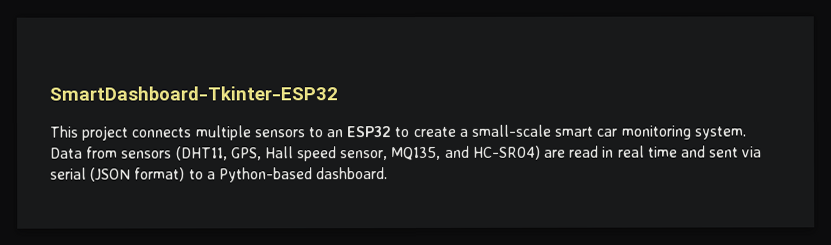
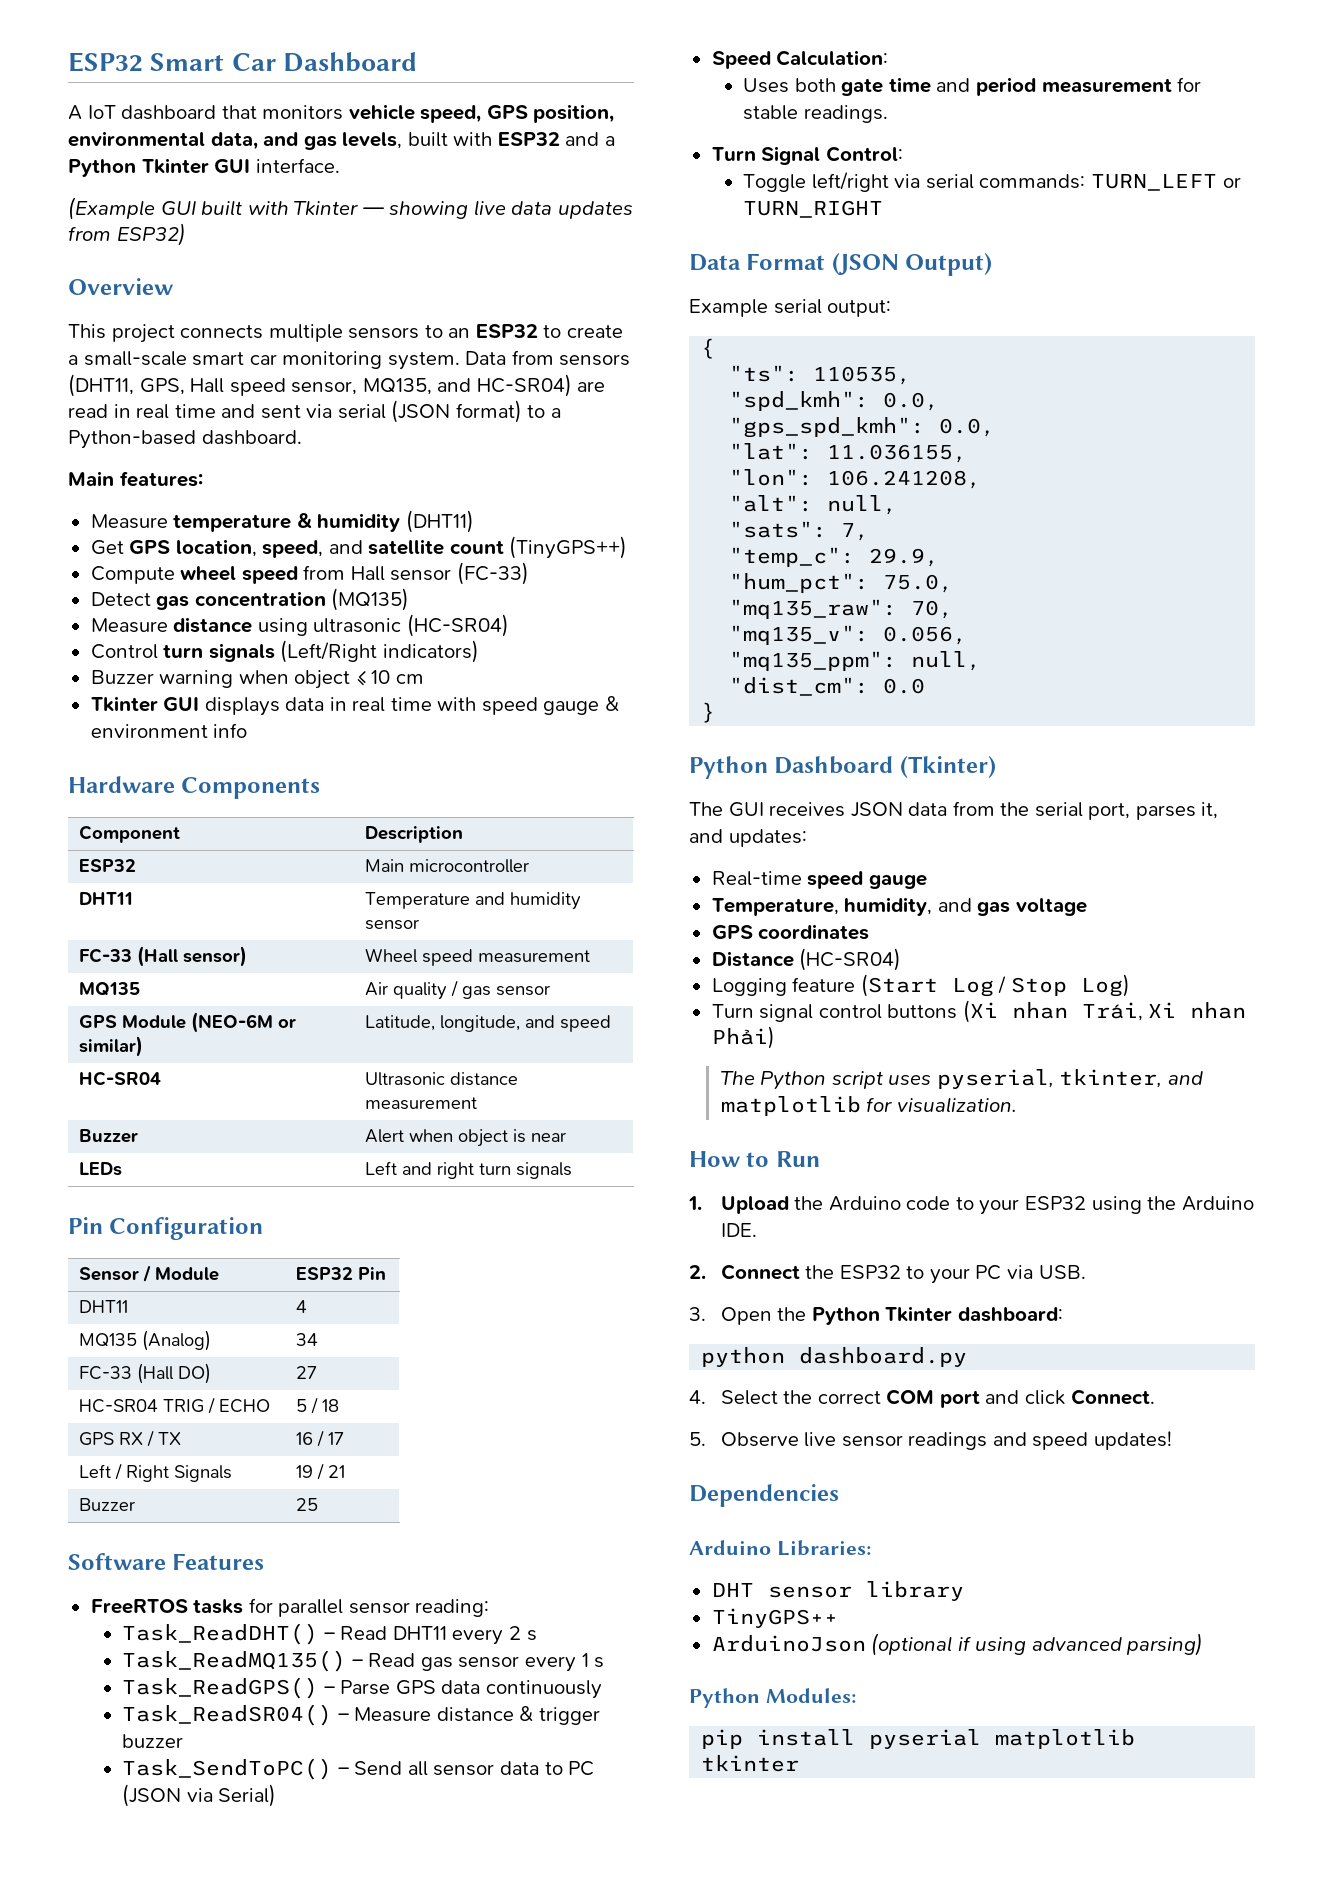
[49,86,338,101] SmartDashboard-Tkinter-ESP32 -> [68,52,417,72] [68,104,615,123] [68,131,615,150] [68,158,340,177] [68,197,633,220] [68,223,186,246] [68,278,174,295] ESP32 Smart Car Dashboard // A IoT dashboard that monitors vehicle speed, GPS position, environmental data, and gas levels, built with ESP32 and a Python Tkinter GUI interface. // (Example GUI built with Tkinter — showing live data updates from ESP32) // Overview
(389, 173) none -> [68,471,203,487] [90,510,474,533] [90,536,628,559] [90,562,529,585] [90,588,410,611] [90,614,509,637] [90,640,479,663] [90,670,424,689] [90,696,619,716] [90,723,248,738] [68,776,321,799] [78,825,180,843] [364,826,463,843] [78,859,136,872] [364,859,529,873] [78,892,133,905] [364,892,581,910] [364,919,419,930] [78,946,247,967] [364,948,590,966] [78,982,140,996] [364,980,550,1000] [78,1012,296,1033] [78,1036,143,1057] [364,1015,611,1032] [78,1071,161,1086] [364,1072,518,1086] [364,1097,477,1110] [78,1129,138,1143] [364,1129,566,1147] [78,1162,122,1176] [364,1161,572,1179] [68,1217,264,1240] [78,1265,219,1282] [295,1267,386,1280] [78,1300,128,1313] [295,1300,307,1313] [78,1330,211,1351] [295,1333,318,1346] [78,1363,211,1384] [295,1366,317,1379] [78,1397,270,1414] [295,1397,339,1414] [78,1430,181,1447] [295,1430,344,1447] [78,1463,232,1482] [295,1463,345,1480] [78,1498,135,1511] [295,1498,318,1511] [68,1553,265,1570] [90,1598,490,1617] [122,1623,537,1645] [122,1650,605,1672] [122,1677,602,1699] [122,1704,600,1726] [122,1734,184,1748] [122,1758,595,1780] [122,1784,277,1807] [711,50,889,69] [743,77,1202,96] [743,105,888,123] [711,146,903,165] [743,172,1241,192] [743,200,884,218] [689,253,993,276] [689,299,892,317] [701,338,716,359] [729,365,912,385] [729,391,940,411] [729,417,996,438] [729,443,968,463] [729,469,982,489] [729,495,898,515] [729,521,870,541] [729,547,940,567] [729,573,954,593] [729,599,954,619] [729,625,968,645] [729,651,982,671] [729,677,926,696] [701,702,716,723] [689,756,996,779] [689,801,1219,820] [689,829,807,847] [711,871,927,889] [711,897,1087,916] [711,924,870,940] [711,948,902,971] [711,974,1130,997] [711,1000,1247,1023] [711,1026,775,1049] [720,1069,1203,1090] [720,1096,1017,1116] [689,1151,820,1167] [688,1196,1254,1215] [720,1223,757,1237] [689,1264,1086,1284] [689,1306,1063,1325] [701,1347,968,1367] [689,1389,1155,1408] [689,1431,1172,1450] [689,1484,839,1507] [689,1540,871,1556] [711,1581,964,1601] [711,1608,838,1628] [711,1633,1204,1656] [689,1688,856,1708] [701,1729,1136,1749] [701,1755,800,1772] // Main features: // Measure temperature & humidity (DHT11) // Get GPS location, speed, and satellite count (TinyGPS++) // Compute wheel speed from Hall sensor (FC-33) // Detect gas concentration (MQ135) // Measure distance using ultrasonic (HC-SR04) // Control turn signals (Left/Right indicators) // Buzzer warning when object ≤ 10 cm // Tkinter GUI displays data in real time with speed gauge & environment info // Hardware Components // Component | Description // ESP32 | Main microcontroller // DHT11 | Temperature and humidity sensor // FC-33 (Hall sensor) | Wheel speed measurement // MQ135 | Air quality / gas sensor // GPS Module (NEO-6M or similar) | Latitude, longitude, and speed // HC-SR04 | Ultrasonic distance measurement // Buzzer | Alert when object is near // LEDs | Left and right turn signals // Pin Configuration // Sensor / Module | ESP32 Pin // DHT11 | 4 // MQ135 (Analog) | 34 // FC-33 (Hall DO) | 27 // HC-SR04 TRIG / ECHO | 5 / 18 // GPS RX / TX | 16 / 17 // Left / Right Signals | 19 / 21 // Buzzer | 25 // Software Features // FreeRTOS tasks for parallel sensor reading: // Task_ReadDHT() – Read DHT11 every 2 s // Task_ReadMQ135() – Read gas sensor every 1 s // Task_ReadGPS() – Parse GPS data continuously // Task_ReadSR04() – Measure distance & trigger buzzer // Task_SendToPC() – Send all sensor data to PC (JSON via Serial) // Speed Calculation: // Uses both gate time and period measurement for stable readings. // Turn Signal Control: // Toggle left/right via serial commands: TURN_LEFT or TURN_RIGHT // Data Format (JSON Output) // Example serial output: // { // "ts": 110535, // "spd_kmh": 0.0, // "gps_spd_kmh": 0.0, // "lat": 11.036155, // "lon": 106.241208, // "alt": null, // "sats": 7, // "temp_c": 29.9, // "hum_pct": 75.0, // "mq135_raw": 70, // "mq135_v": 0.056, // "mq135_ppm": null, // "dist_cm": 0.0 // } // Python Dashboard (Tkinter) // The GUI receives JSON data from the serial port, parses it, and updates: // Real-time speed gauge // Temperature, humidity, and gas voltage // GPS coordinates // Distance (HC-SR04) // Logging feature (Start Log / Stop Log) // Turn signal control buttons (Xi nhan Trái, Xi nhan Phải) // The Python script uses pyserial, tkinter, and matplotlib for visualization. // How to Run // 1. Upload the Arduino code to your ESP32 using the Arduino IDE. // 2. Connect the ESP32 to your PC via USB. // 3. Open the Python Tkinter dashboard: // python dashboard.py // 4. Select the correct COM port and click Connect. // 5. Observe live sensor readings and speed updates! // Dependencies // Arduino Libraries: // DHT sensor library // TinyGPS++ // ArduinoJson (optional if using advanced parsing) // Python Modules: // pip install pyserial matplotlib tkinter

